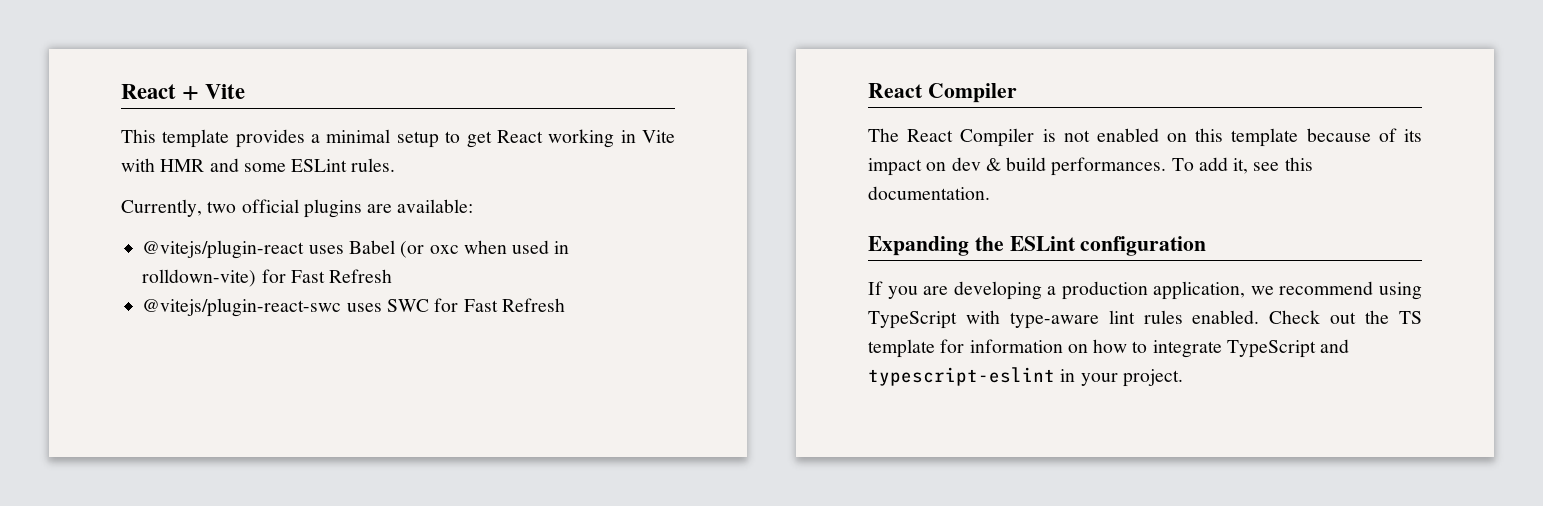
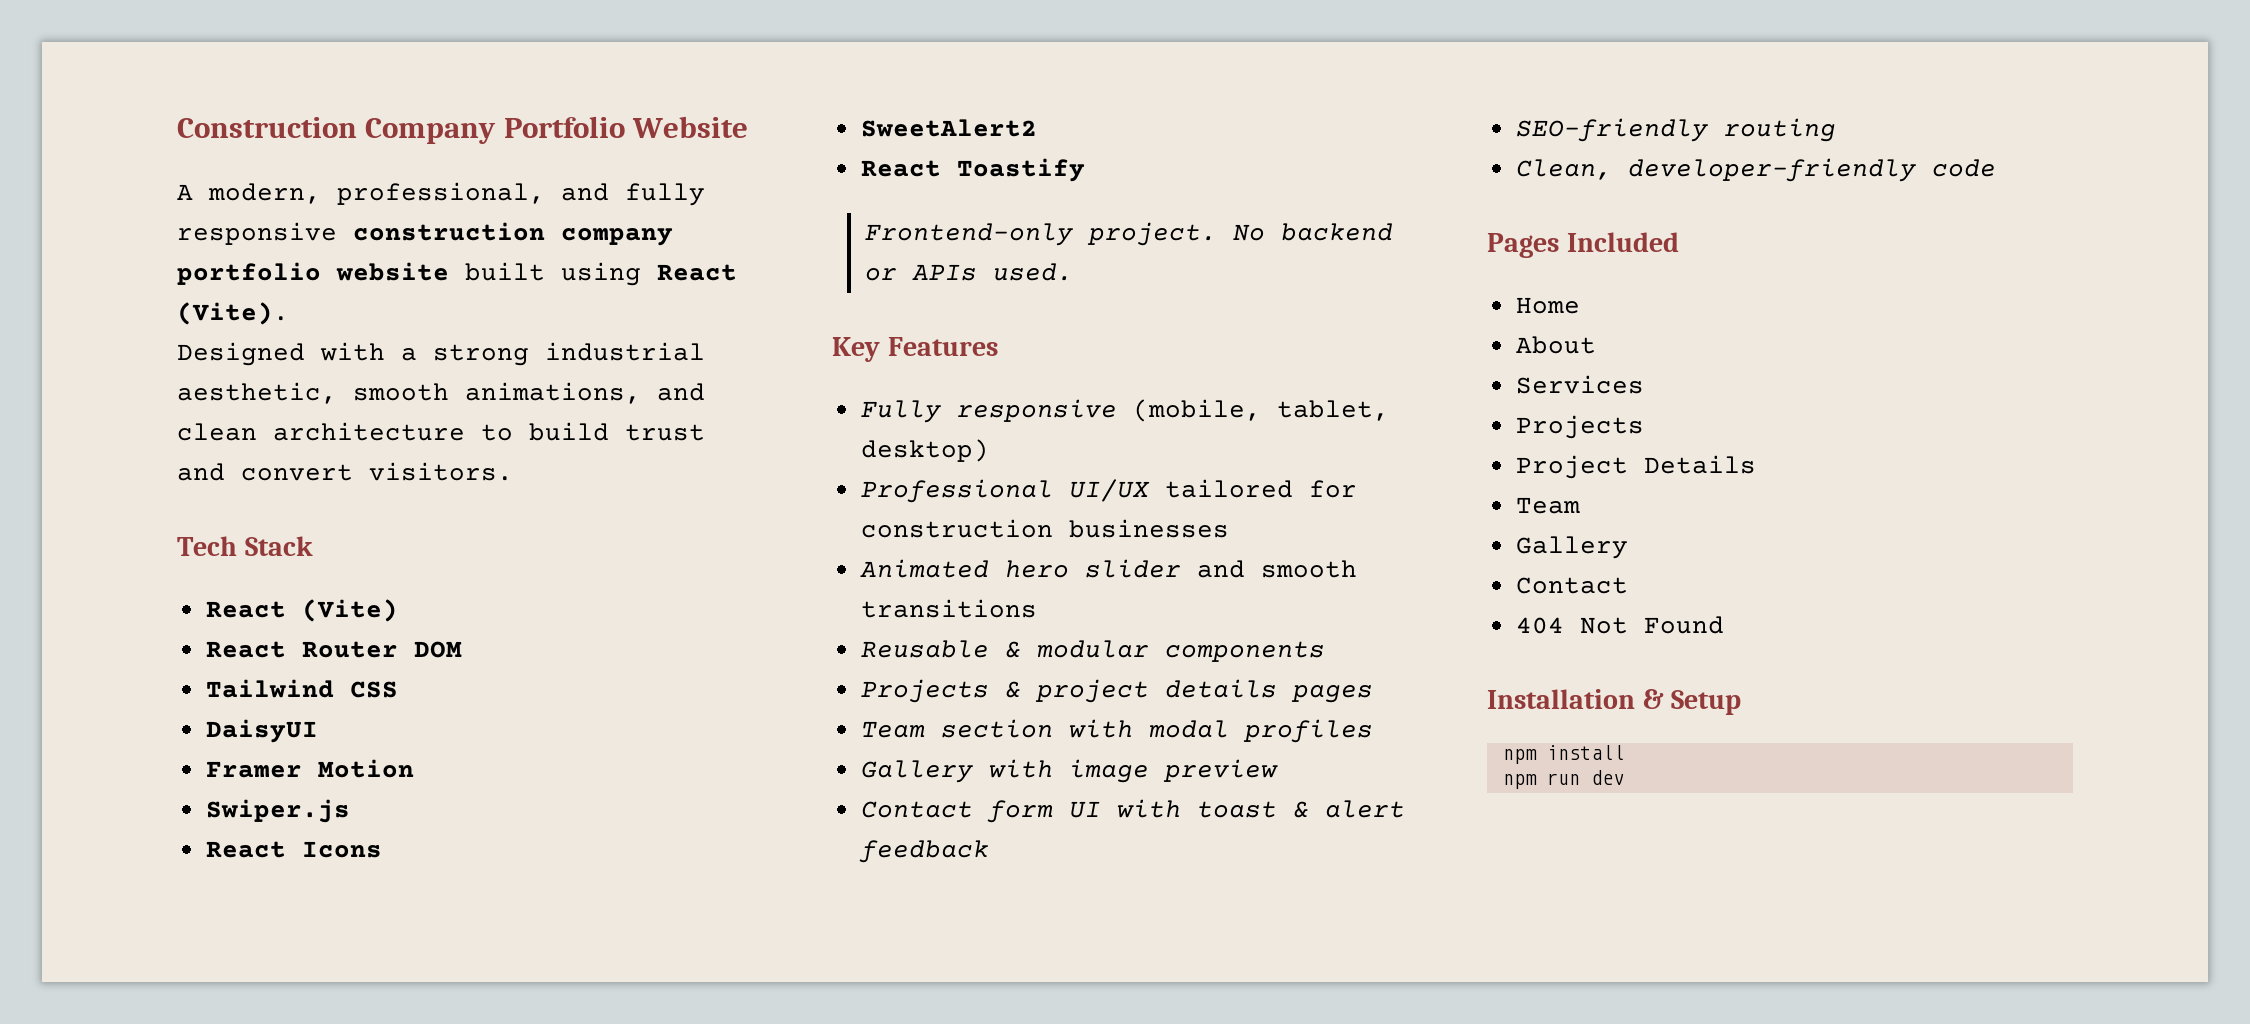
[121,84,246,100] [121,129,676,148] [121,158,396,172] [121,199,474,218] [142,240,570,259] [142,269,393,287] [142,298,565,317] [868,83,1017,103] [868,128,1422,147] [868,157,1313,176] [868,186,990,200] [868,236,1207,256] [868,281,1422,300] [868,310,1422,329] [868,339,1350,358] [868,367,1183,387] React + Vite // This template provides a minimal setup to get React working in Vite with HMR and some ESLint rules. // Currently, two official plugins are available: // @vitejs/plugin-react uses Babel (or oxc when used in rolldown-vite) for Fast Refresh // @vitejs/plugin-react-swc uses SWC for Fast Refresh // React Compiler // The React Compiler is not enabled on this template because of its impact on dev & build performances. To add it, see this documentation. // Expanding the ESLint configuration // If you are developing a production application, we recommend using TypeScript with type-aware lint rules enabled. Check out the TS template for information on how to integrate TypeScript and typescript-eslint in your project. -> [177,116,749,144] [177,182,705,206] [177,222,673,246] [177,262,737,286] [177,302,289,325] [177,342,705,366] [177,382,705,404] [177,422,705,441] [177,462,513,481] [177,536,313,556] [205,599,398,622] [205,641,462,658] [205,679,398,698] [205,719,318,743] [205,759,414,778] [205,799,350,823] [205,841,382,858] [860,119,1037,137] [860,158,1085,182] [865,222,1394,246] [865,263,1074,281] [832,337,998,362] [860,399,1389,423] [860,439,989,462] [860,479,1357,503] [860,519,1229,538] [859,559,1357,578] [860,599,1037,618] [860,640,1325,662] [860,679,1373,703] [860,719,1373,743] [860,759,1278,783] [860,799,1405,823] [858,840,989,863] [1515,118,1836,142] [1515,158,1996,182] [1487,232,1679,258] [1515,297,1580,314] [1515,336,1596,354] [1515,375,1644,394] [1515,415,1644,439] [1515,455,1756,479] [1515,497,1580,514] [1515,536,1628,559] [1515,577,1628,594] [1515,616,1724,634] [1487,689,1742,715] [1502,745,1624,764] [1502,770,1624,789] Construction Company Portfolio Website // A modern, professional, and fully responsive construction company portfolio website built using React (Vite). // Designed with a strong industrial aesthetic, smooth animations, and clean architecture to build trust and convert visitors. // Tech Stack // React (Vite) // React Router DOM // Tailwind CSS // DaisyUI // Framer Motion // Swiper.js // React Icons // SweetAlert2 // React Toastify // Frontend-only project. No backend or APIs used. // Key Features // Fully responsive (mobile, tablet, desktop) // Professional UI/UX tailored for construction businesses // Animated hero slider and smooth transitions // Reusable & modular components // Projects & project details pages // Team section with modal profiles // Gallery with image preview // Contact form UI with toast & alert feedback // SEO-friendly routing // Clean, developer-friendly code // Pages Included // Home // About // Services // Projects // Project Details // Team // Gallery // Contact // 404 Not Found // Installation & Setup // npm install // npm run dev

